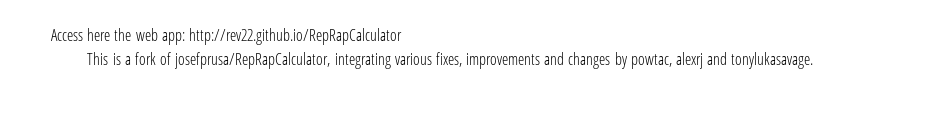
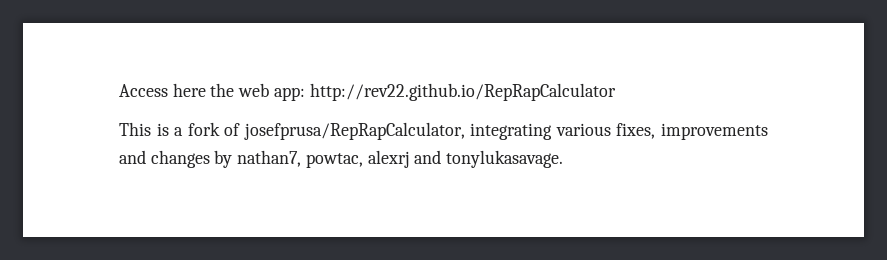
(628, 60) none -> [237,150,302,167] nathan7,

